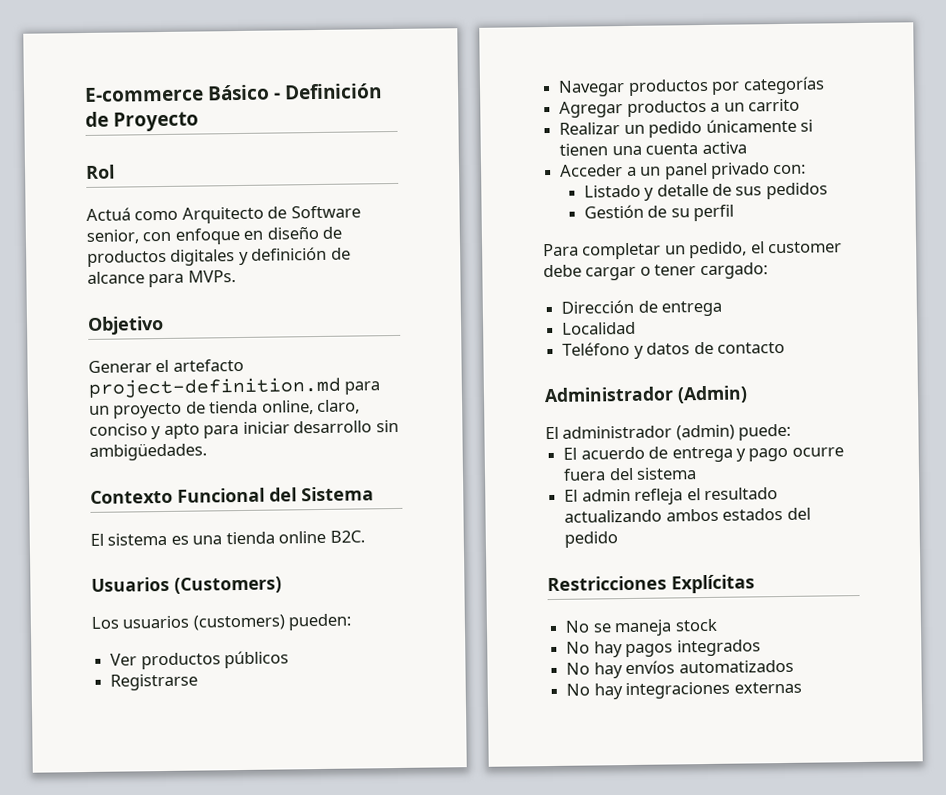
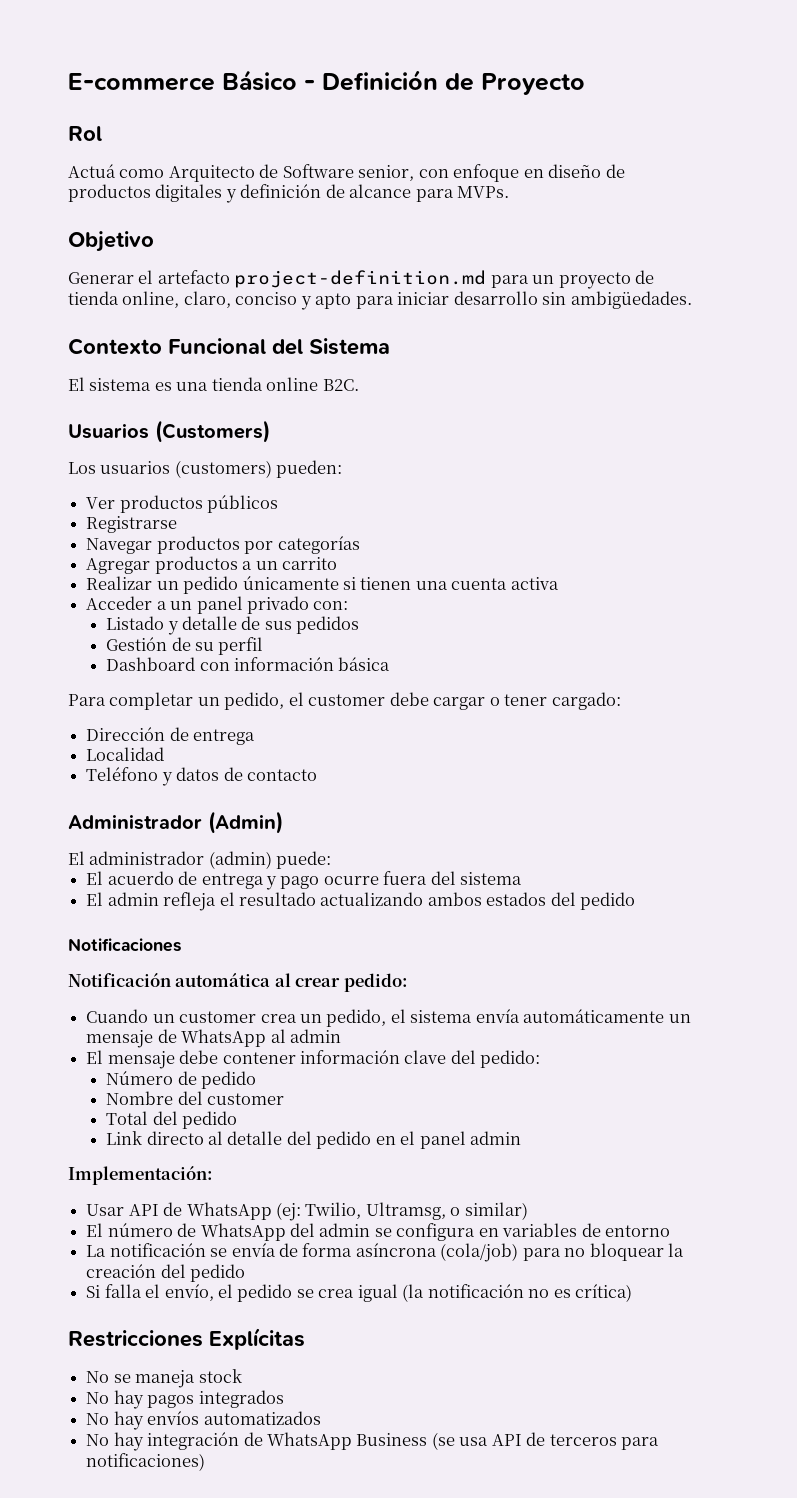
(734, 213) none -> [106,657,391,671] // Dashboard con información básica
(619, 539) none -> [68,938,181,952] [68,973,408,992] [86,1009,691,1027] [86,1029,341,1048] [86,1050,541,1069] [106,1071,256,1089] [106,1091,284,1105] [106,1111,237,1129] [106,1131,522,1149] [68,1166,213,1185] [86,1202,528,1221] [86,1223,671,1241] [86,1243,685,1262] [86,1264,246,1282] [86,1284,633,1302] // Notificaciones // Notificación automática al crear pedido: // Cuando un customer crea un pedido, el sistema envía automáticamente un mensaje de WhatsApp al admin // El mensaje debe contener información clave del pedido: // Número de pedido // Nombre del customer // Total del pedido // Link directo al detalle del pedido en el panel admin // Implementación: // Usar API de WhatsApp (ej: Twilio, Ultramsg, o similar) // El número de WhatsApp del admin se configura en variables de entorno // La notificación se envía de forma asíncrona (cola/job) para no bloquear la creación del pedido // Si falla el envío, el pedido se crea igual (la notificación no es crítica)
[625,681,802,700] integraciones externas -> [147,1432,660,1450] [86,1453,206,1471] integración de WhatsApp Business (se usa API de terceros para notificaciones)

